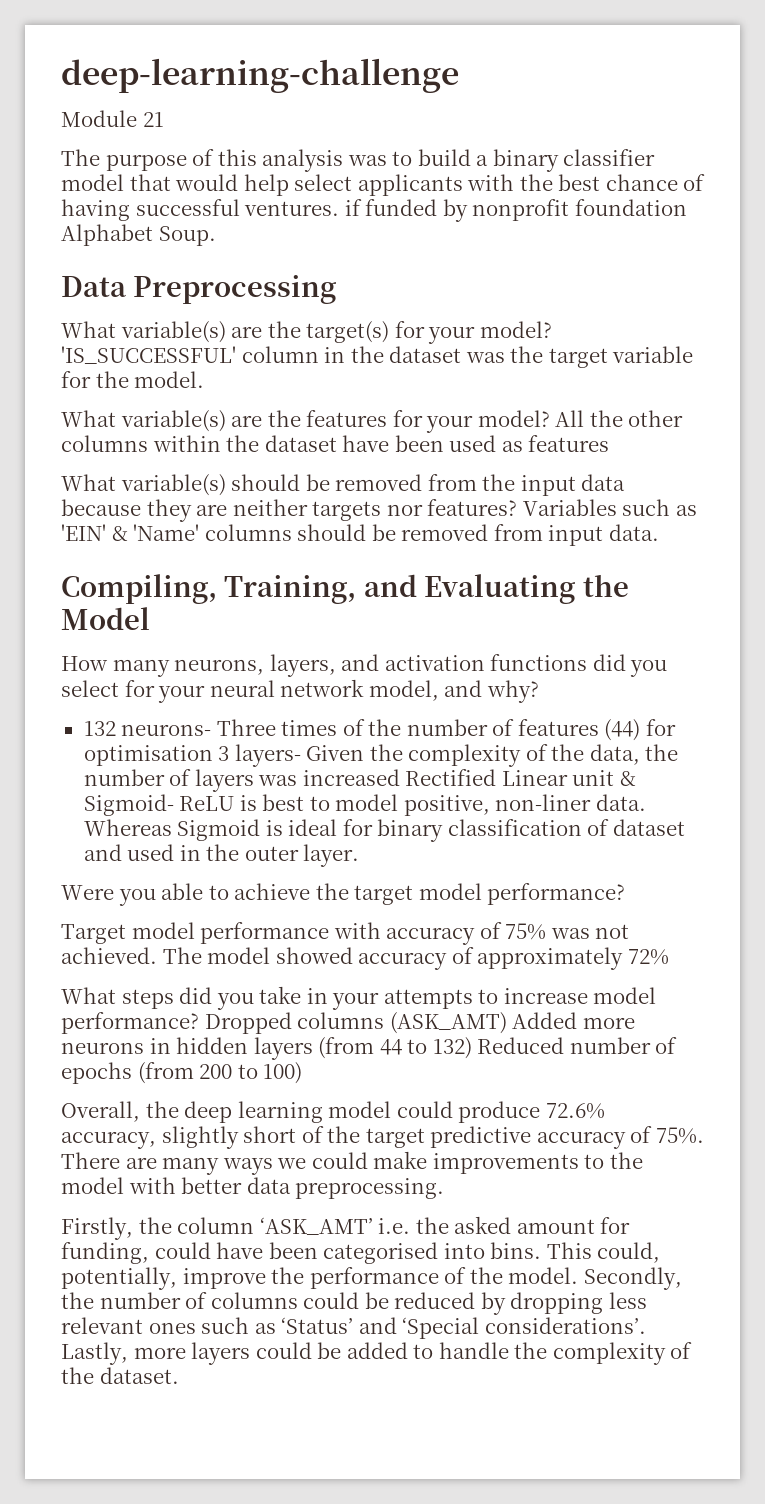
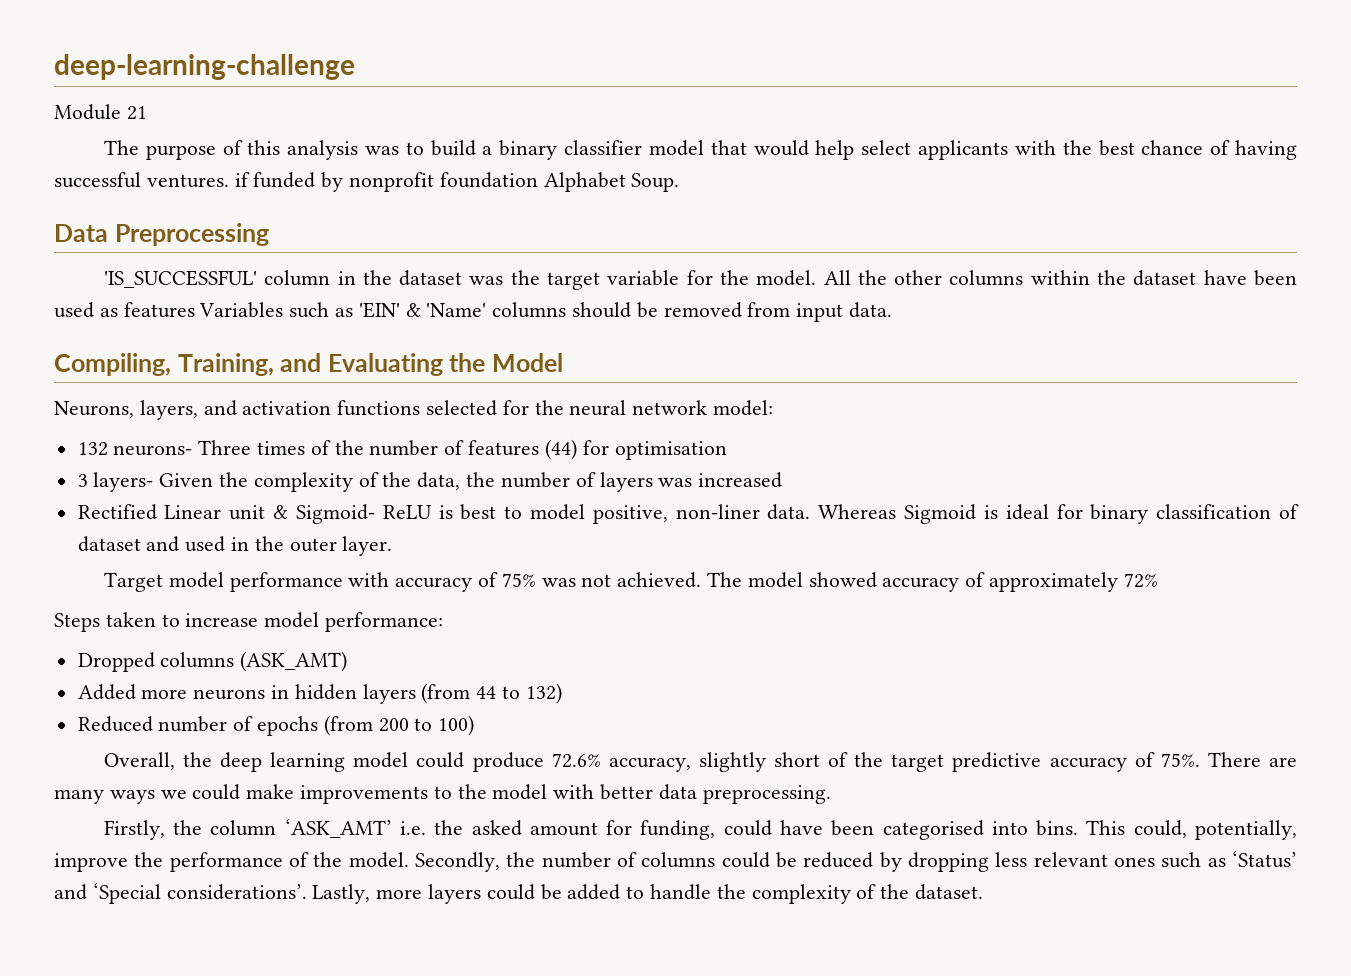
[61,321,552,344] What variable(s) are the target(s) for your model? -> (269, 234) none
[61,410,550,433] // What variable(s) are the features for your model? -> (817, 278) none
[61,474,626,496] [61,499,518,522] // What variable(s) should be removed from the input data because they are neither targets nor features? -> (195, 310) none
[61,656,265,677] How many neurons, -> [54,401,134,418] Neurons,
[592,654,668,677] [61,679,539,703] did you select for your neural network model, and why? -> [426,400,774,416] selected for the neural network model:
(213, 755) none -> (727, 450) //
(400, 777) none -> (783, 480) //
[61,883,626,906] // Were you able to achieve the target model performance? -> (393, 546) none
[61,986,473,1010] What steps did you take in your attempts -> [54,612,156,632] Steps taken
[61,1012,199,1034] performance? -> [325,612,444,632] performance: //
(507, 1023) none -> (348, 661) //
(472, 1048) none -> (562, 693) //

